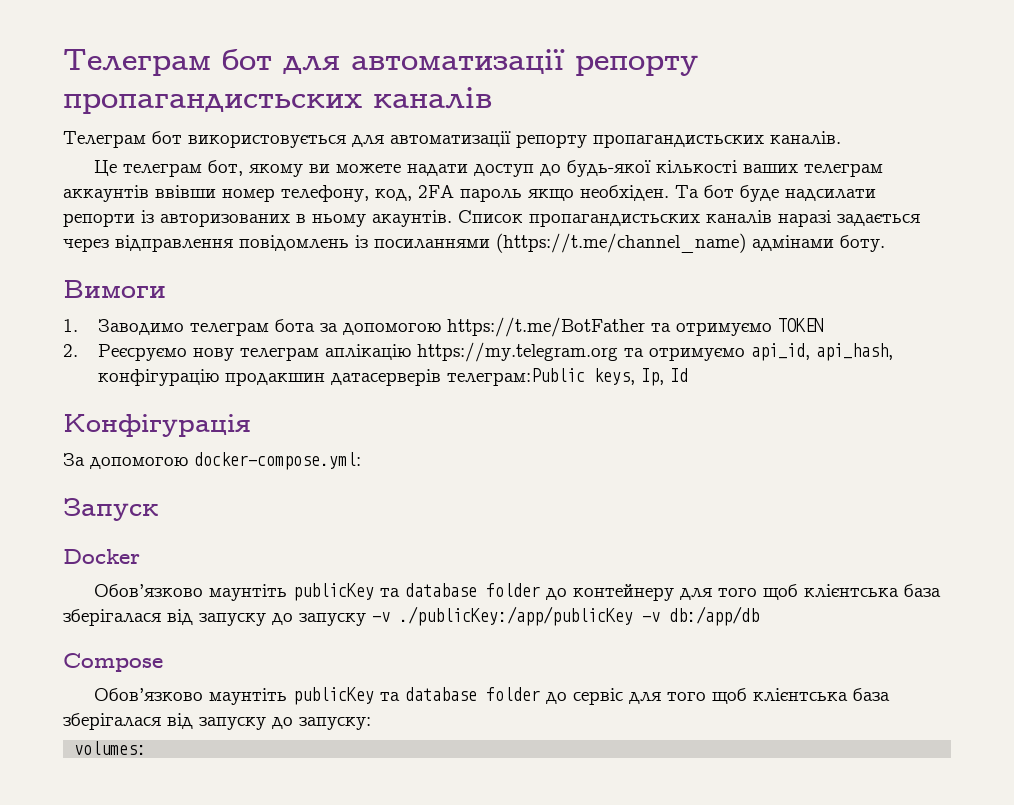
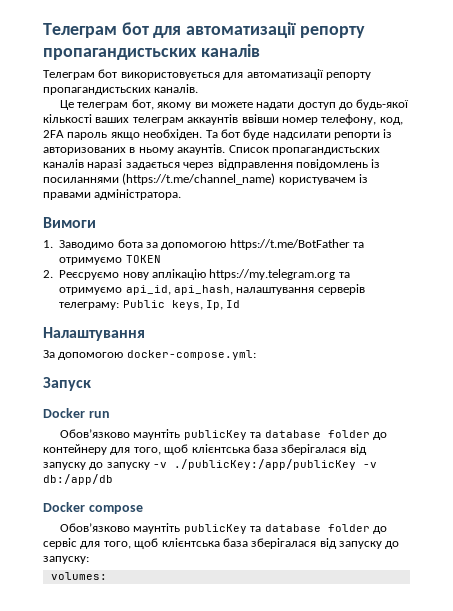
[752,235,885,252] адмінами боту. -> [278,174,369,185] [43,189,182,200] користувачем із правами адміністратора.
[190,322,270,336] телеграм -> (115, 245) none
[240,347,320,361] телеграм -> (149, 276) none
[98,368,586,386] конфігурацію продакшин датасерверів телеграм:Public -> [236,284,365,295] [59,300,165,310] налаштування серверів телеграму: Public
[63,414,251,437] Конфігурація -> [43,327,145,341] Налаштування
(140, 556) none -> [88,411,110,418] run
[717,588,757,597] того -> [133,447,161,455] того,
[63,653,163,672] Compose -> [43,502,143,514] Docker compose
[666,692,706,701] того -> [103,541,131,549] того,

